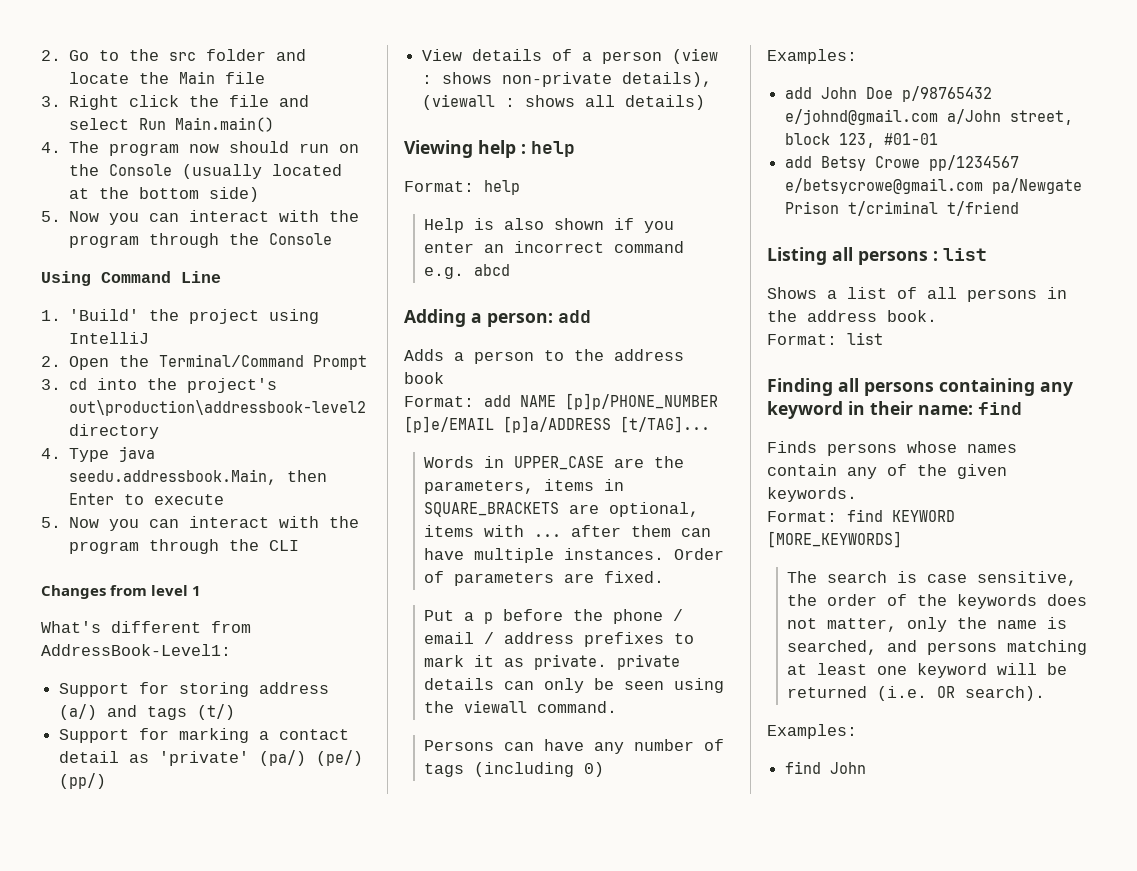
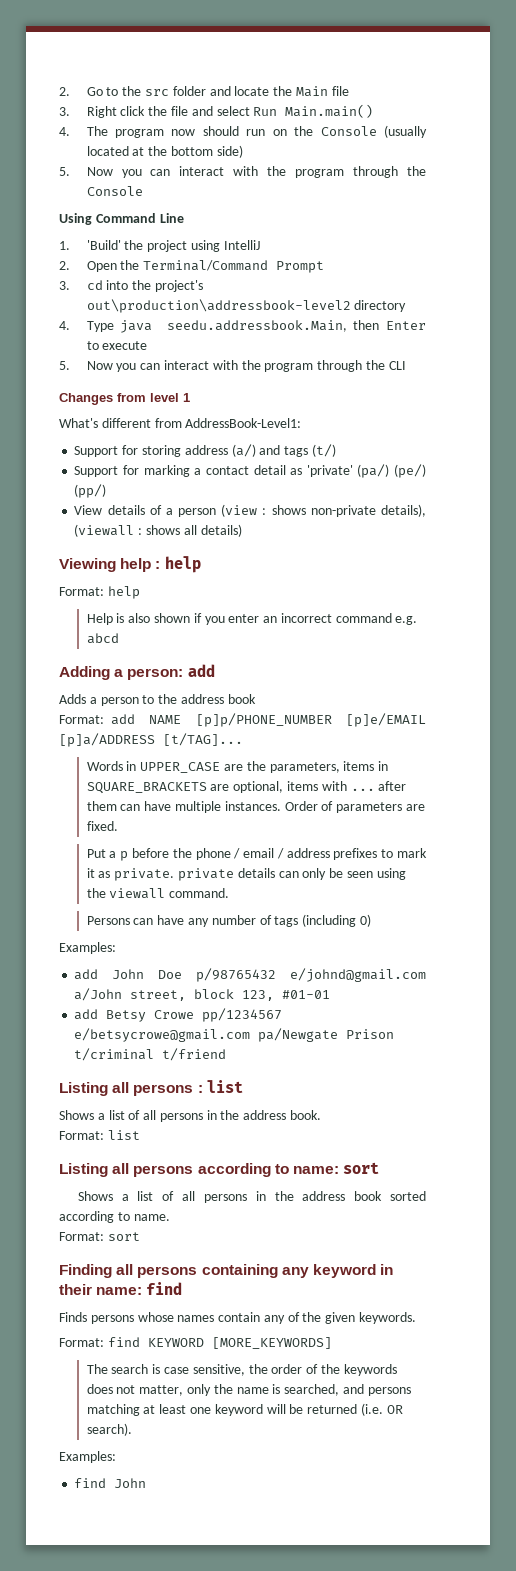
(883, 338) none -> [59,1162,380,1177] [77,1191,426,1203] [59,1211,170,1223] [59,1232,140,1241] // Listing all persons according to name: sort // Shows a list of all persons in the address book sorted according to name. // Format: sort

